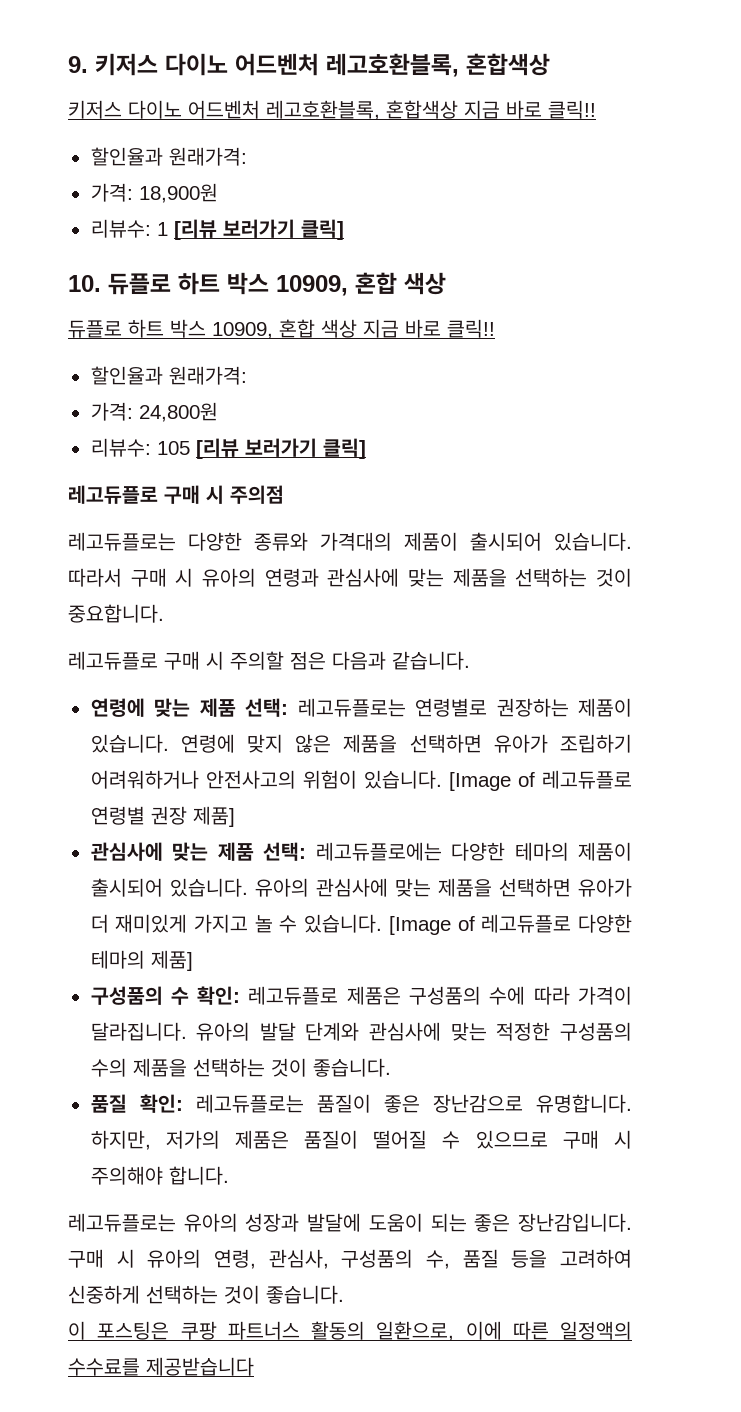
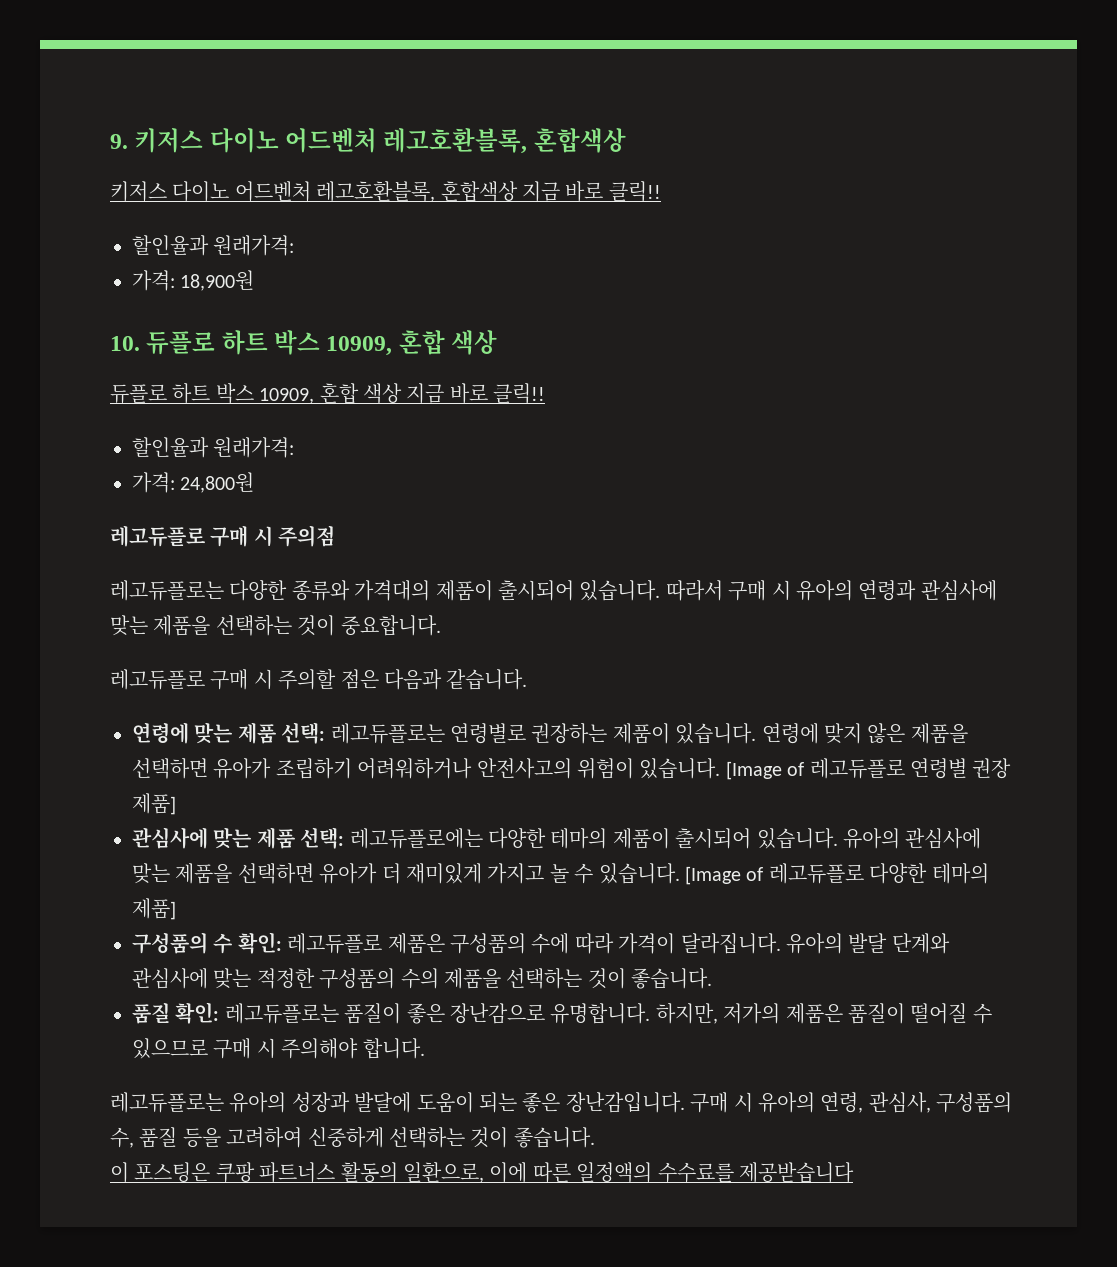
[90,219,344,240] // 리뷰수: 1 [리뷰 보러가기 클릭] -> (255, 280) none
[90,438,366,459] // 리뷰수: 105 [리뷰 보러가기 클릭] -> (255, 482) none

